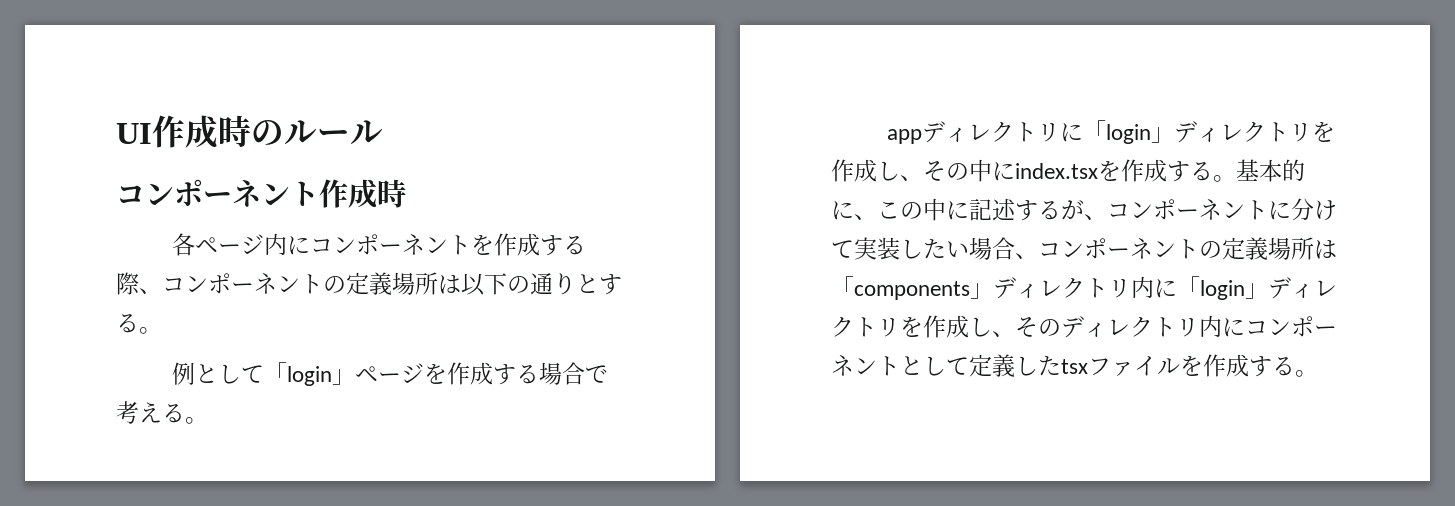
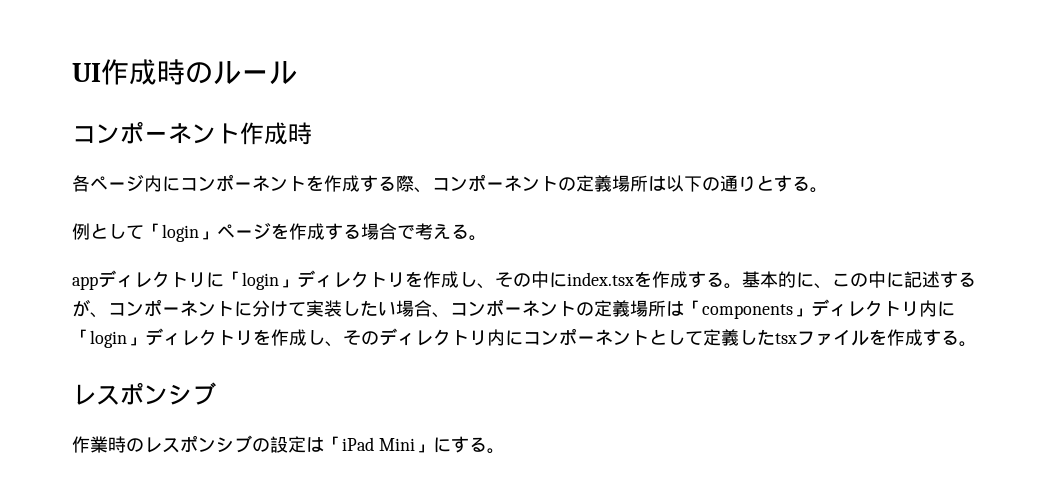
(1318, 373) none -> [72,382,216,405] [72,435,505,454] // レスポンシブ // 作業時のレスポンシブの設定は「iPad Mini」にする。

